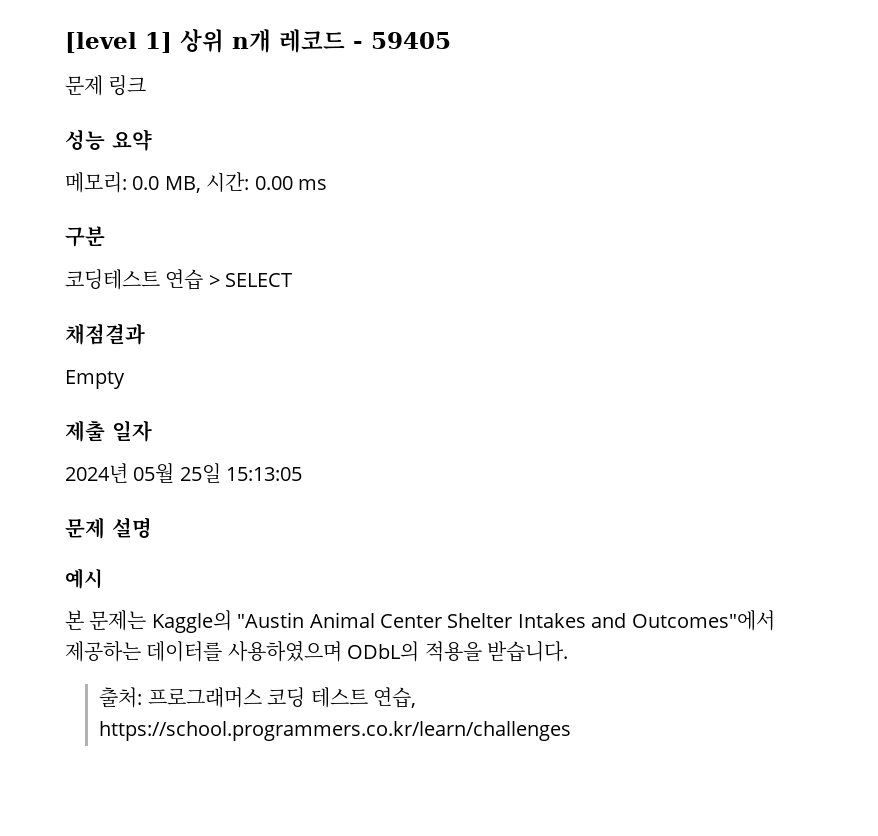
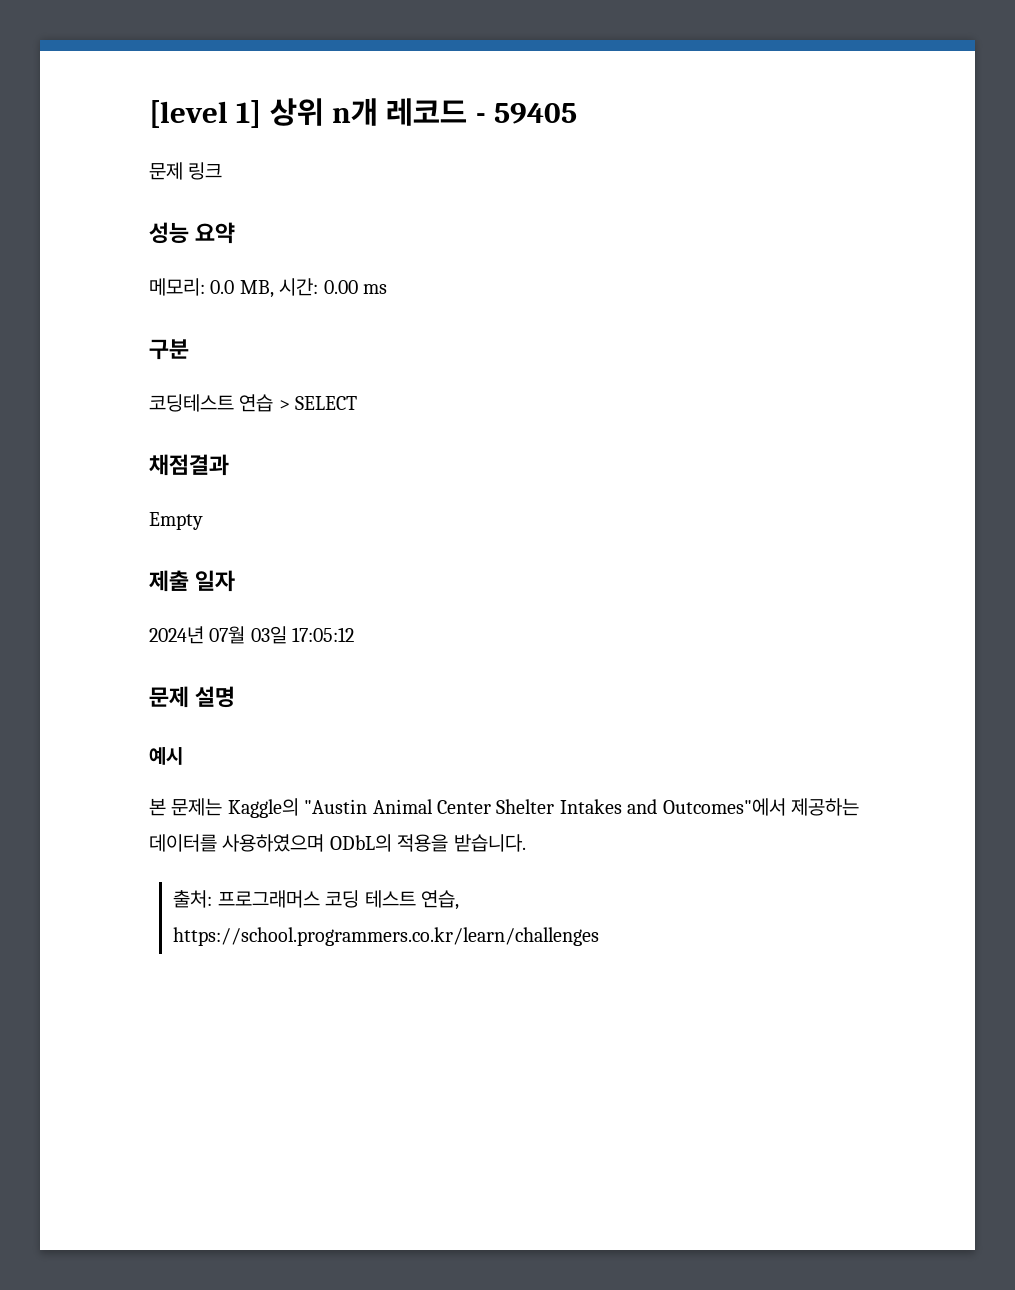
[133,462,303,483] 05월 25일 15:13:05 -> [209,626,355,644] 07월 03일 17:05:12

